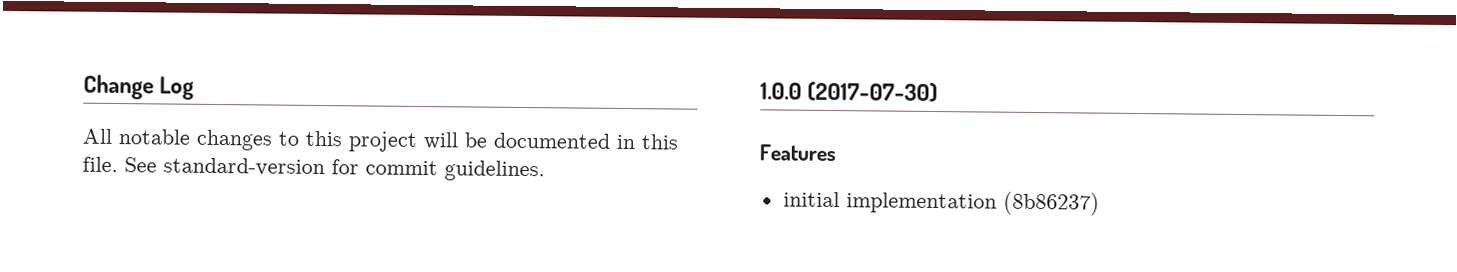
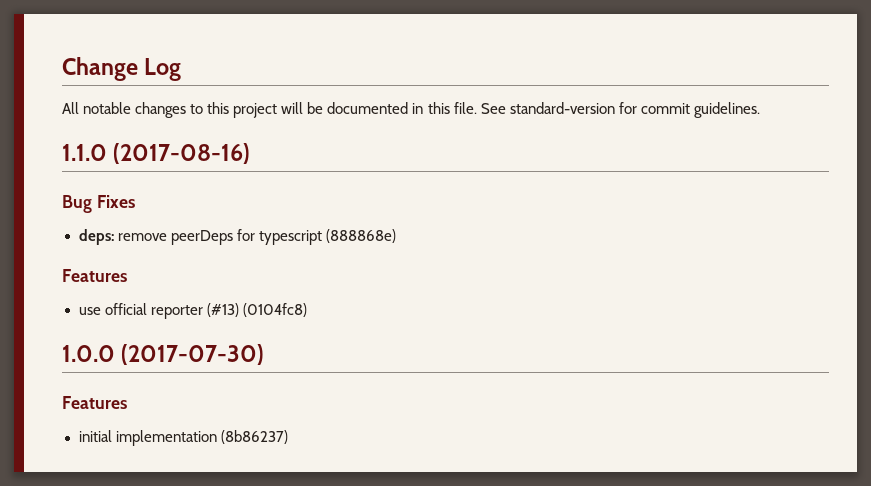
(545, 171) none -> [62,143,251,164] [62,195,135,213] [78,229,396,245] [62,269,127,282] [78,303,307,319] // 1.1.0 (2017-08-16) // Bug Fixes // deps: remove peerDeps for typescript (888868e) // Features // use official reporter (#13) (0104fc8)

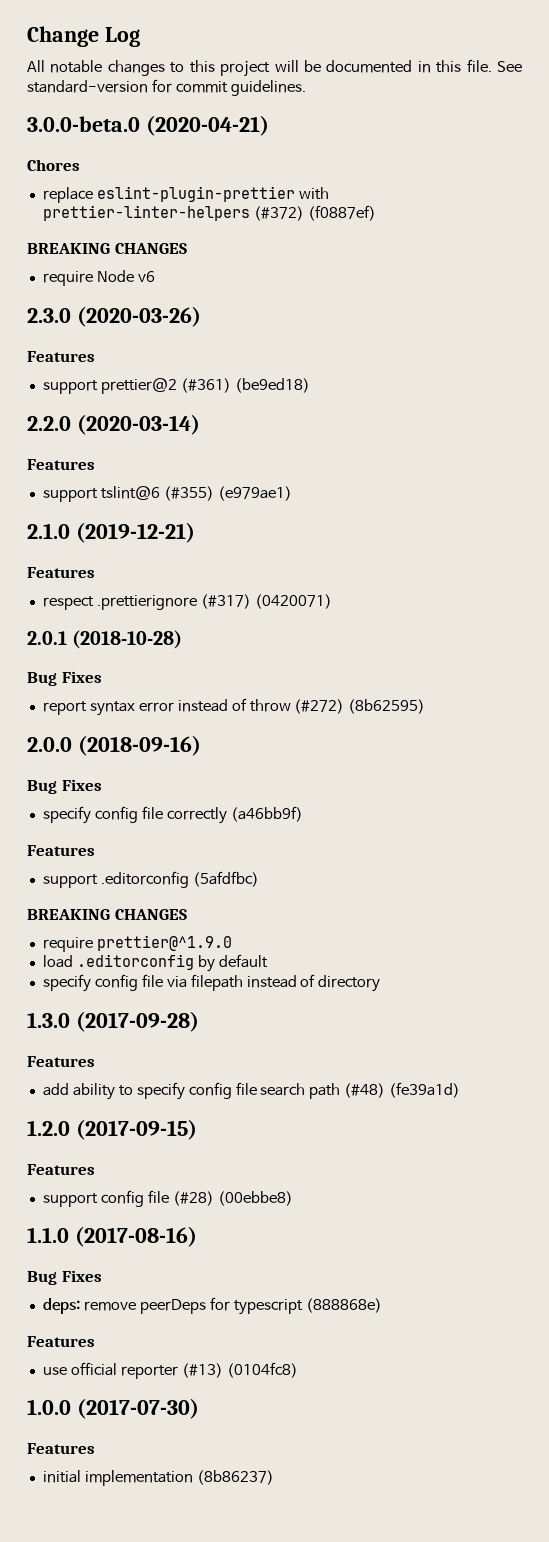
(760, 110) none -> [27,115,269,136] [27,159,80,171] [42,186,329,203] [42,205,376,221] [27,243,187,254] [42,270,155,286] [27,306,201,327] [27,351,95,362] [42,378,310,394] [27,414,200,435] [27,459,95,470] [42,486,292,502] [27,522,195,543] [27,567,95,578] [42,594,332,610] [27,630,183,649] [27,671,102,686] [42,698,426,716] [27,735,201,756] [27,779,102,794] [42,806,303,824] [27,845,95,856] [42,871,259,888] [27,909,187,920] [42,935,232,952] [42,954,268,972] [42,974,381,992] [27,1011,199,1032] [27,1056,95,1067] [42,1082,461,1100] [27,1119,197,1140] [27,1164,95,1175] [42,1190,293,1207] // 3.0.0-beta.0 (2020-04-21) // Chores // replace eslint-plugin-prettier with prettier-linter-helpers (#372) (f0887ef) // BREAKING CHANGES // require Node v6 // 2.3.0 (2020-03-26) // Features // support prettier@2 (#361) (be9ed18) // 2.2.0 (2020-03-14) // Features // support tslint@6 (#355) (e979ae1) // 2.1.0 (2019-12-21) // Features // respect .prettierignore (#317) (0420071) // 2.0.1 (2018-10-28) // Bug Fixes // report syntax error instead of throw (#272) (8b62595) // 2.0.0 (2018-09-16) // Bug Fixes // specify config file correctly (a46bb9f) // Features // support .editorconfig (5afdfbc) // BREAKING CHANGES // require prettier@^1.9.0 // load .editorconfig by default // specify config file via filepath instead of directory // 1.3.0 (2017-09-28) // Features // add ability to specify config file search path (#48) (fe39a1d) // 1.2.0 (2017-09-15) // Features // support config file (#28) (00ebbe8)

